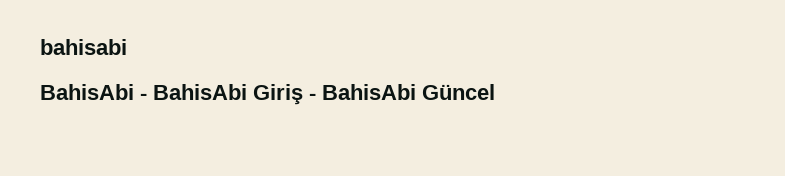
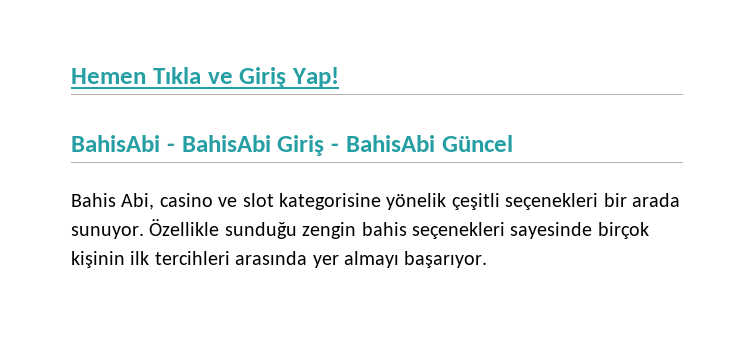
[40,39,127,55] bahisabi -> [71,67,339,88] Hemen Tıkla ve Giriş Yap!
(495, 92) none -> [71,193,680,210] [71,219,649,239] [71,251,488,268] // Bahis Abi, casino ve slot kategorisine yönelik çeşitli seçenekleri bir arada sunuyor. Özellikle sunduğu zengin bahis seçenekleri sayesinde birçok kişinin ilk tercihleri arasında yer almayı başarıyor.

